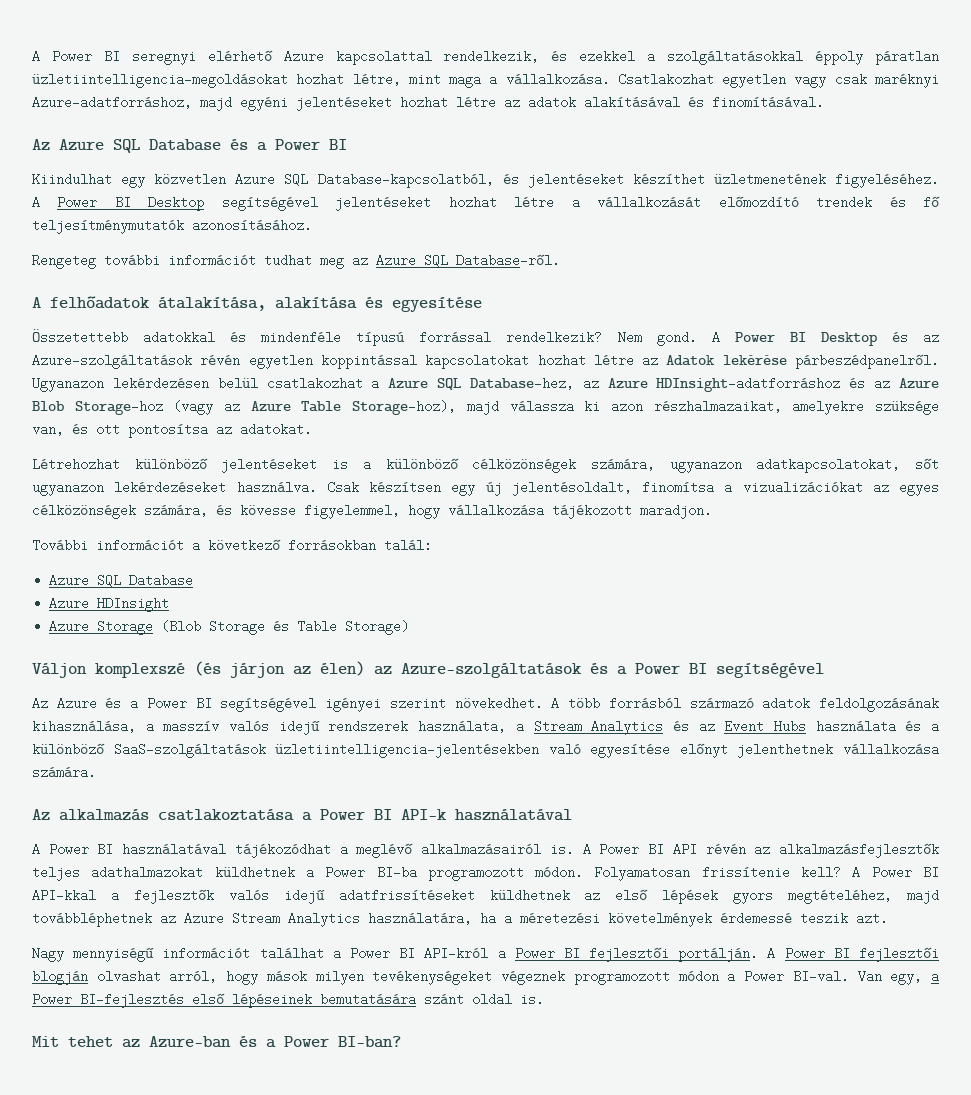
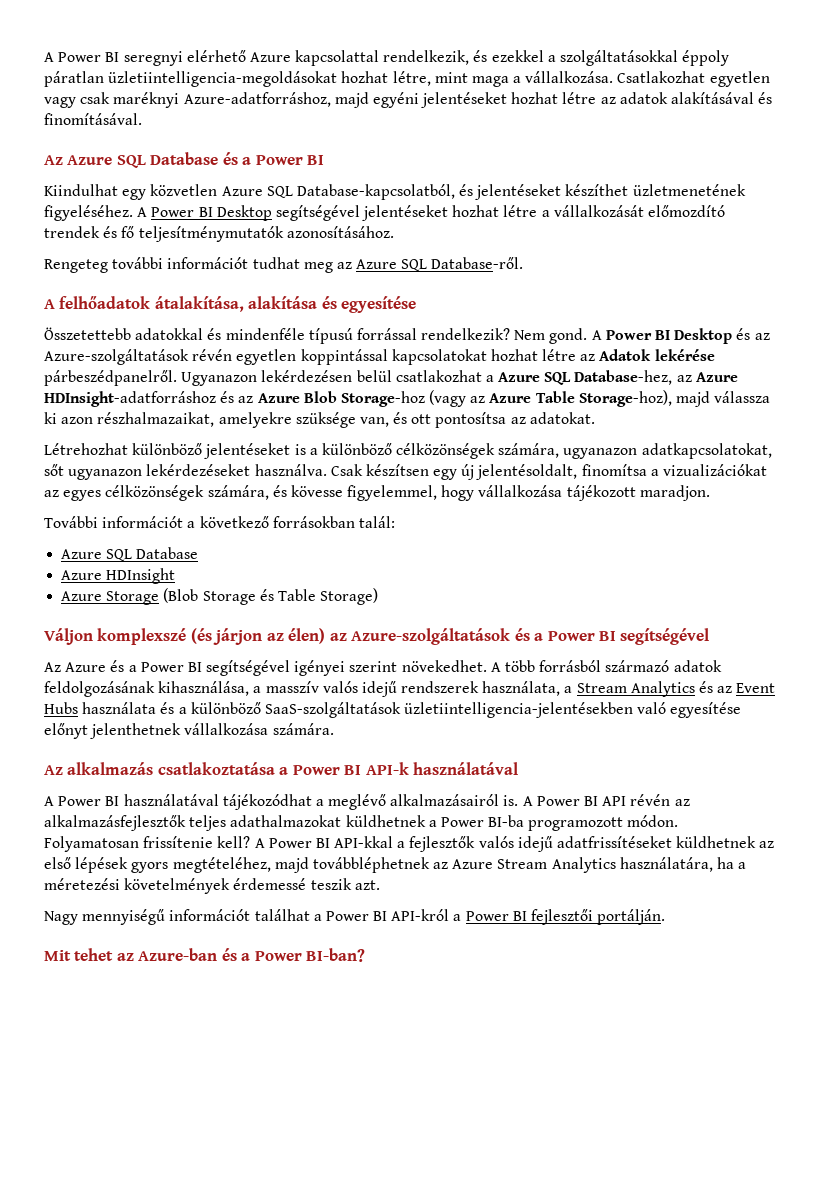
[767,947,939,962] [32,970,940,985] [32,993,544,1008] A Power BI fejlesztői blogján olvashat arról, hogy mások milyen tevékenységeket végeznek programozott módon a Power BI-val. Van egy, a Power BI-fejlesztés első lépéseinek bemutatására szánt oldal is. -> (666, 917) none

